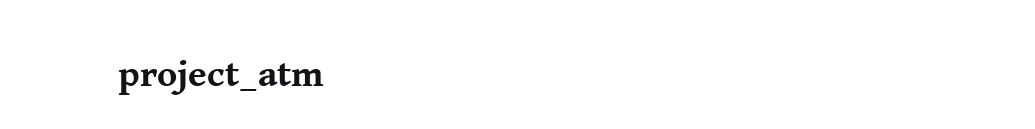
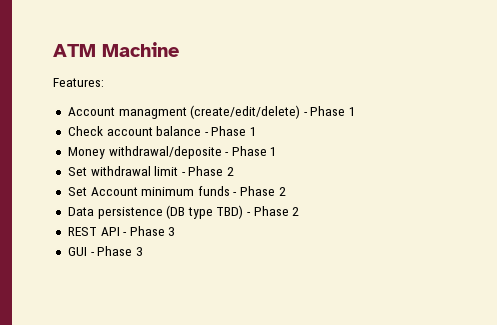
[118,60,324,95] project_atm -> [53,42,179,57] [53,78,104,87] [67,105,357,119] [67,126,258,136] [67,146,278,159] [67,166,235,176] [67,186,286,196] [67,205,300,219] [67,226,176,236] [67,246,143,256] ATM Machine // Features: // Account managment (create/edit/delete) - Phase 1 // Check account balance - Phase 1 // Money withdrawal/deposite - Phase 1 // Set withdrawal limit - Phase 2 // Set Account minimum funds - Phase 2 // Data persistence (DB type TBD) - Phase 2 // REST API - Phase 3 // GUI - Phase 3

